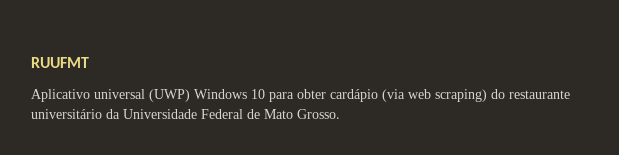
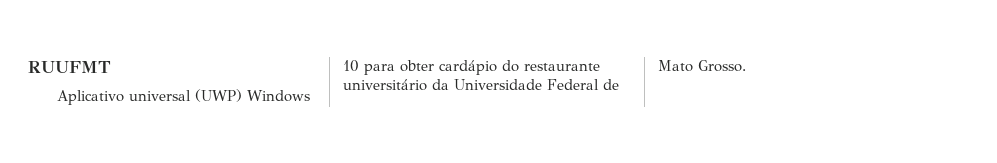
[382,89,487,102] (via web scraping) -> (497, 67) none

